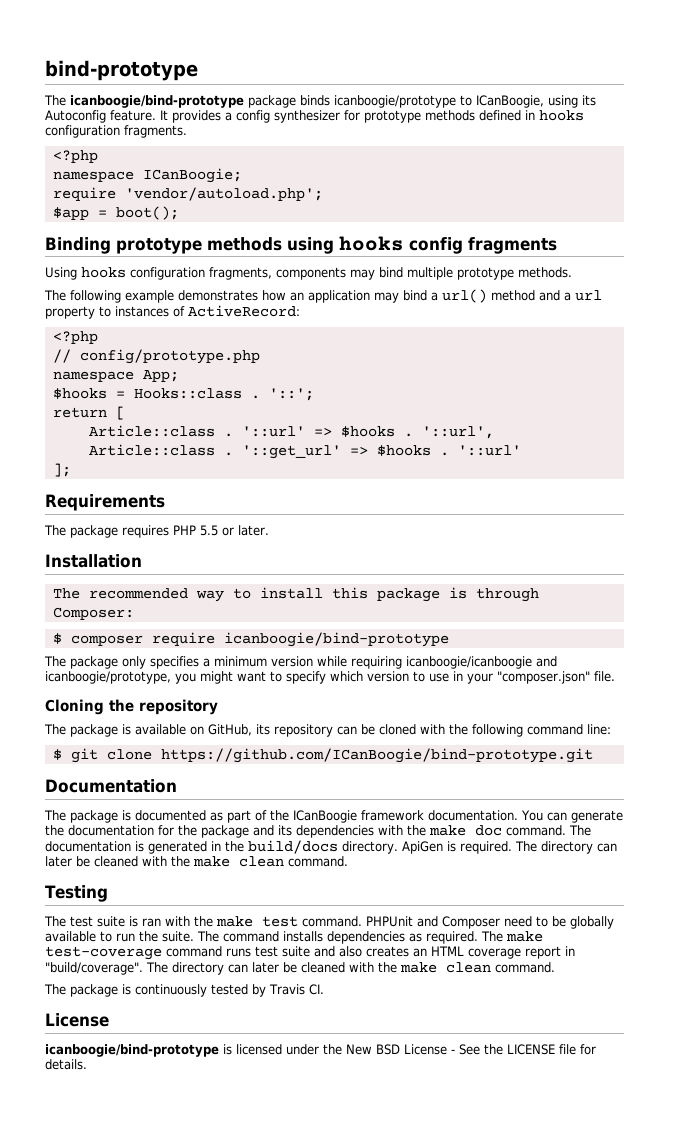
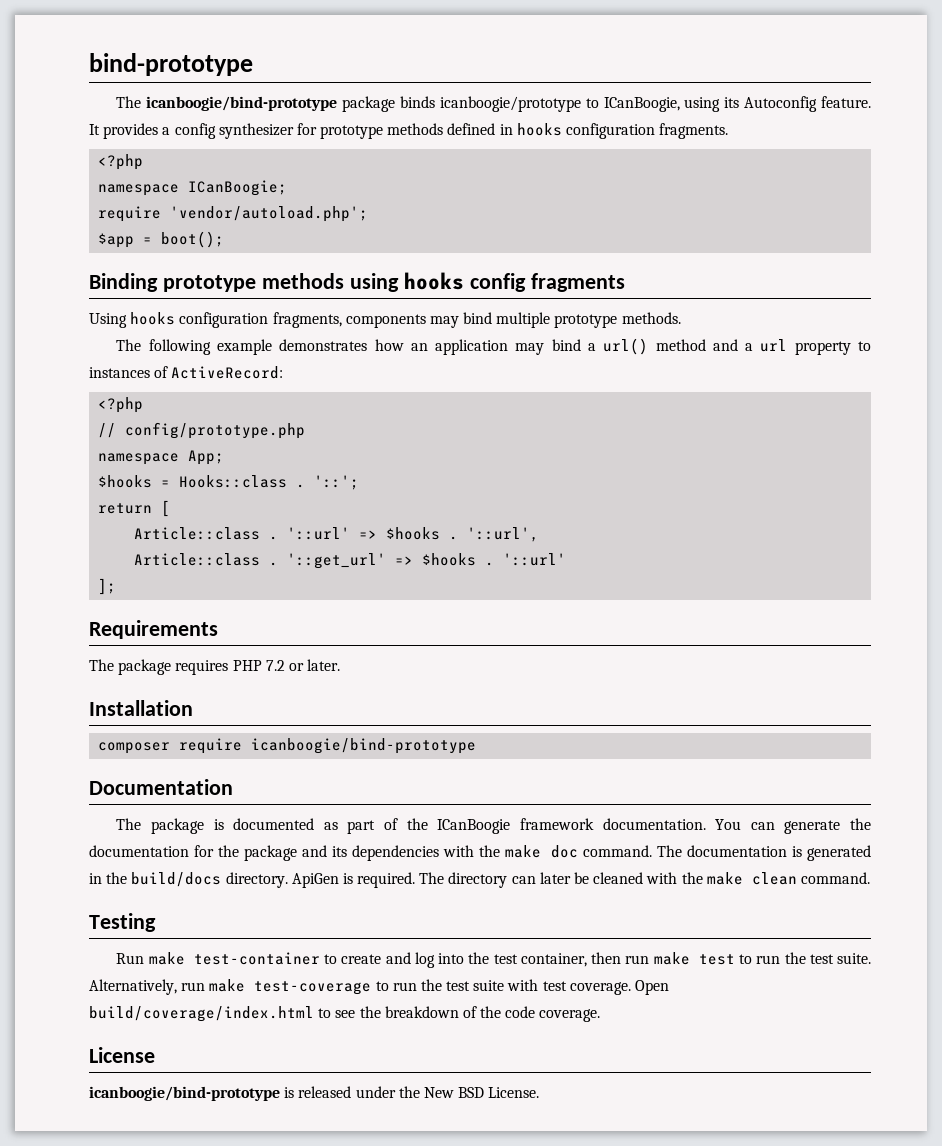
[200,525,218,536] 5.5 -> [265,660,285,671] 7.2
[52,587,539,602] [52,607,134,620] [52,632,449,647] [44,656,557,669] [45,671,615,684] [45,699,218,715] [44,724,611,737] [52,748,593,763] The recommended way to install this package is through Composer: // $ composer require icanboogie/bind-prototype // The package only specifies a minimum version while requiring icanboogie/icanboogie and icanboogie/prototype, you might want to specify which version to use in your "composer.json" file. // Cloning the repository // The package is available on GitHub, its repository can be cloned with the following command line: // $ git clone https://github.com/ICanBoogie/bind-prototype.git -> [98,738,477,754] composer require icanboogie/bind-prototype
[44,916,614,929] [45,931,543,944] [45,946,575,960] [45,962,555,975] [44,984,324,997] The test suite is ran with the make test command. PHPUnit and Composer need to be globally available to run the suite. The command installs dependencies as required. The make test-coverage command runs test suite and also creates an HTML coverage report in "build/coverage". The directory can later be cleaned with the make clean command. // The package is continuously tested by Travis CI. -> [116,952,872,968] [89,979,670,995] [89,1006,601,1022] Run make test-container to create and log into the test container, then run make test to run the test suite. Alternatively, run make test-coverage to run the test suite with test coverage. Open build/coverage/index.html to see the breakdown of the code coverage.
[236,1044,282,1055] licensed -> [298,1086,352,1098] released
[404,1044,596,1055] [45,1059,87,1070] License - See the LICENSE file for details. -> [488,1087,540,1098] License.

